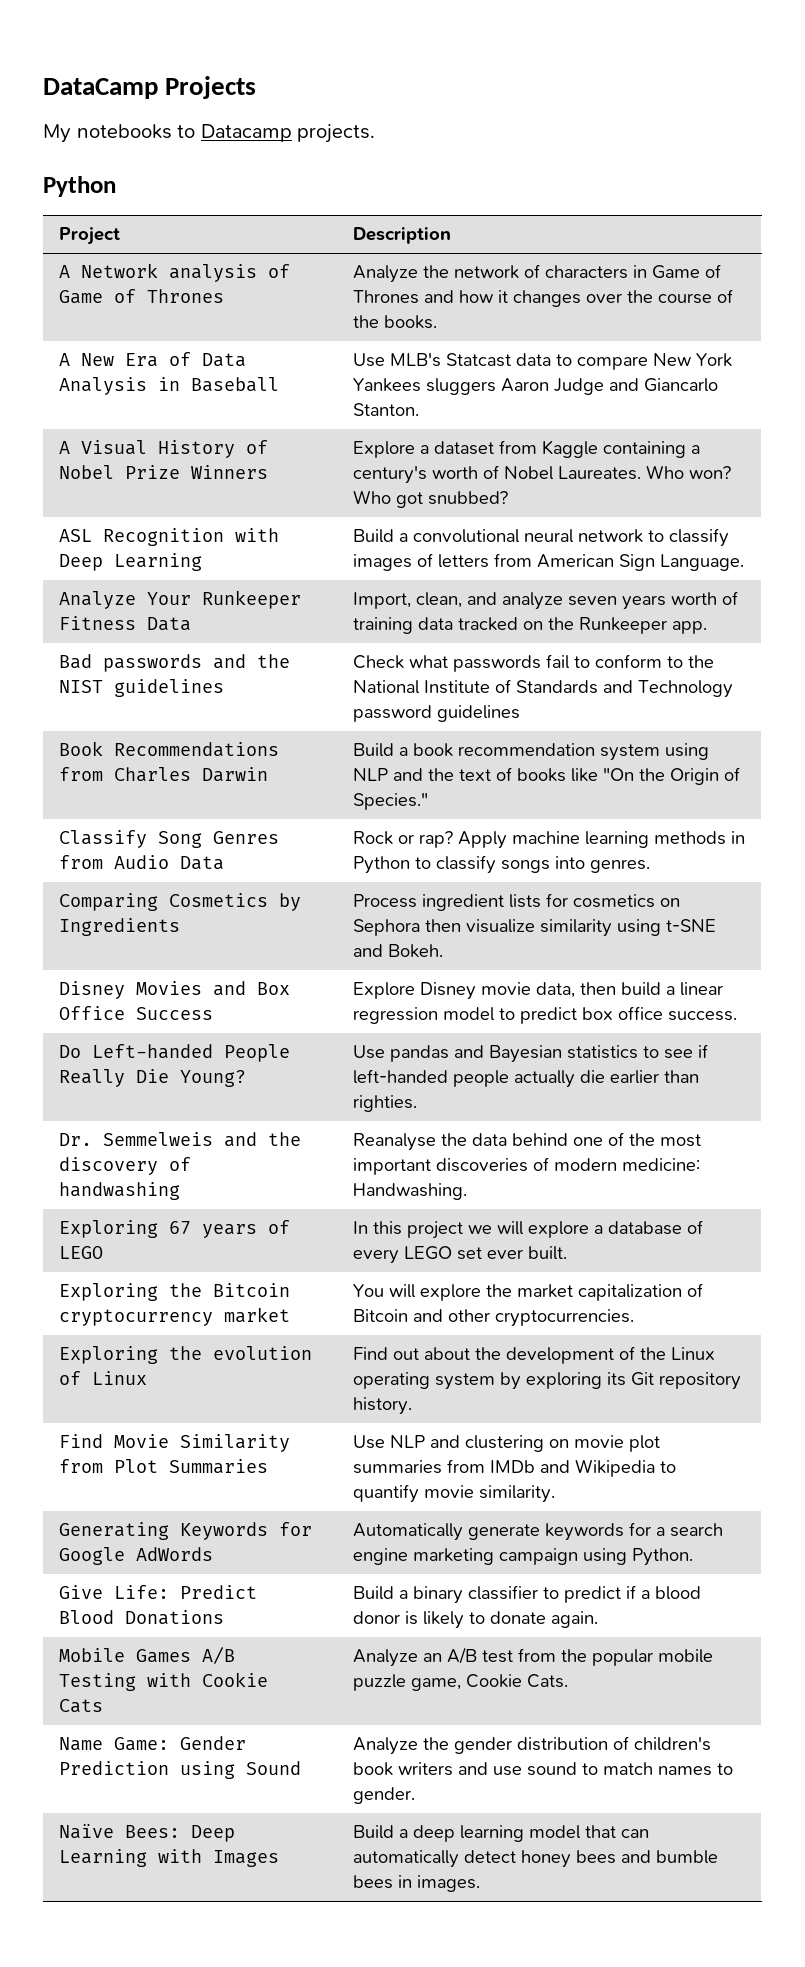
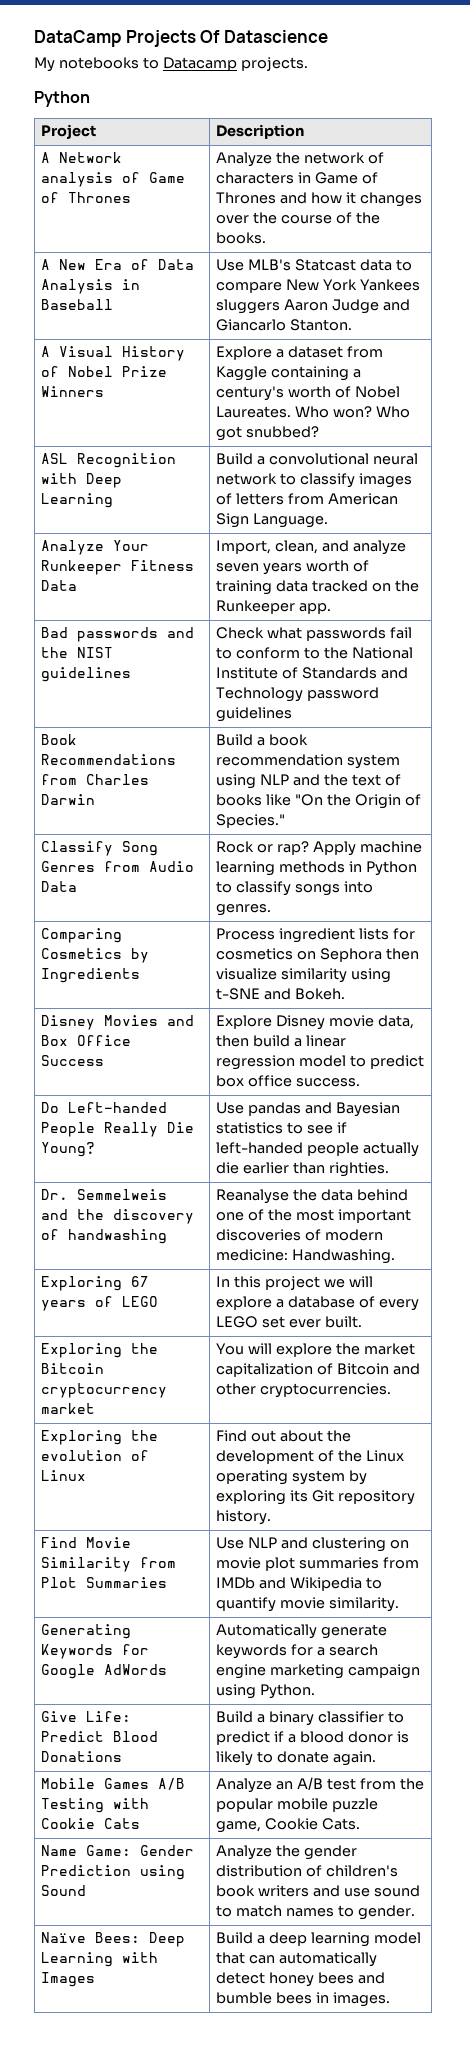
(257, 87) none -> [200,30,328,43] Of Datascience

